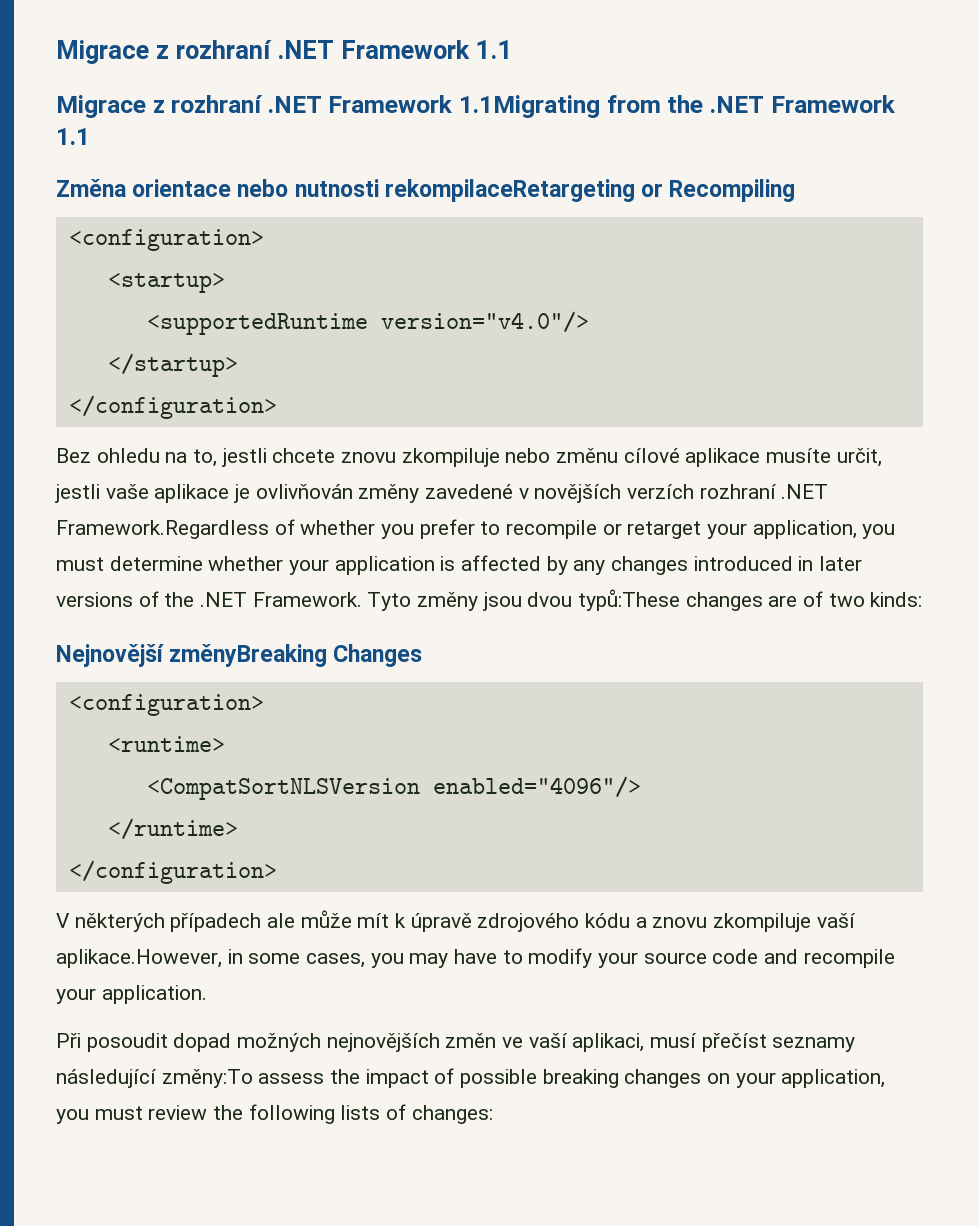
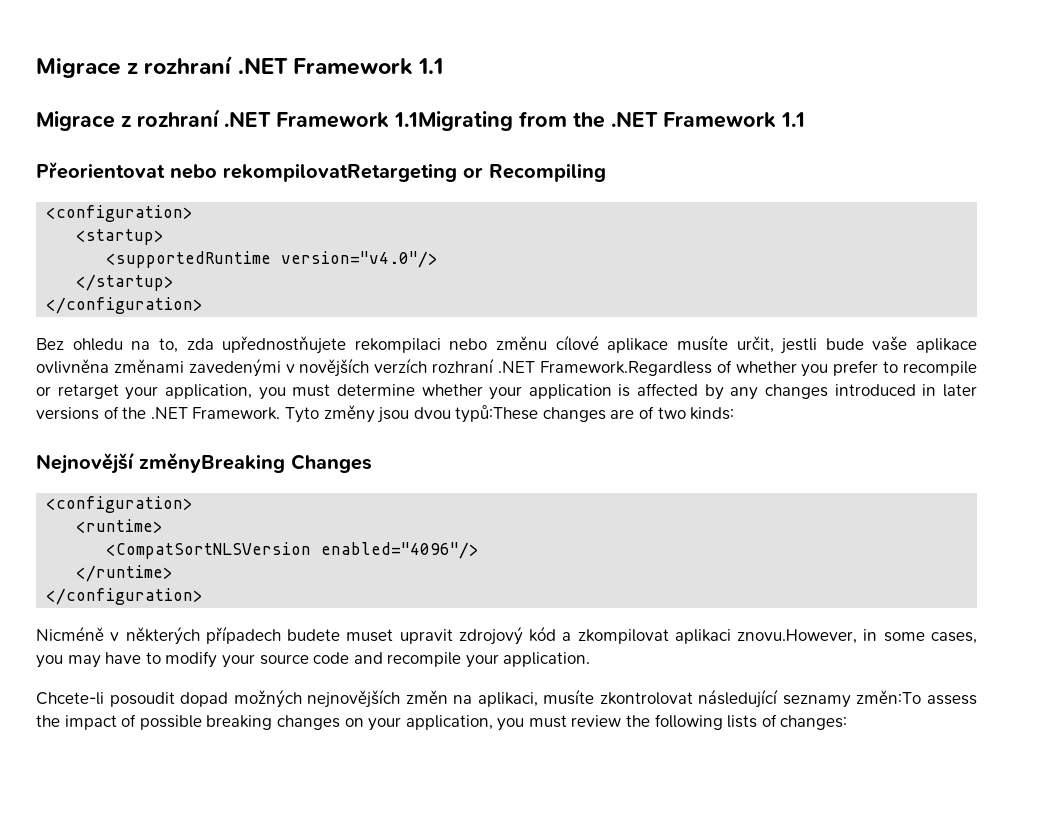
[56,179,635,202] Změna orientace nebo nutnosti rekompilaceRetargeting -> [36,162,457,182] Přeorientovat nebo rekompilovatRetargeting
[221,448,500,467] jestli chcete znovu zkompiluje -> [186,336,441,354] zda upřednostňujete rekompilaci
(100, 493) none -> [825,338,864,350] bude
[234,484,514,503] je ovlivňován změny zavedené -> [36,358,281,377] ovlivněna změnami zavedenými
[56,910,856,932] [56,949,222,968] V některých případech ale může mít k úpravě zdrojového kódu a znovu zkompiluje vaší aplikace.However, -> [36,626,858,645] Nicméně v některých případech budete muset upravit zdrojový kód a zkompilovat aplikaci znovu.However,
[56,1033,81,1048] Při -> [36,692,104,705] Chcete-li
[502,1033,856,1052] [56,1069,253,1088] ve vaší aplikaci, musí přečíst seznamy následující změny:To -> [453,689,922,708] na aplikaci, musíte zkontrolovat následující seznamy změn:To

